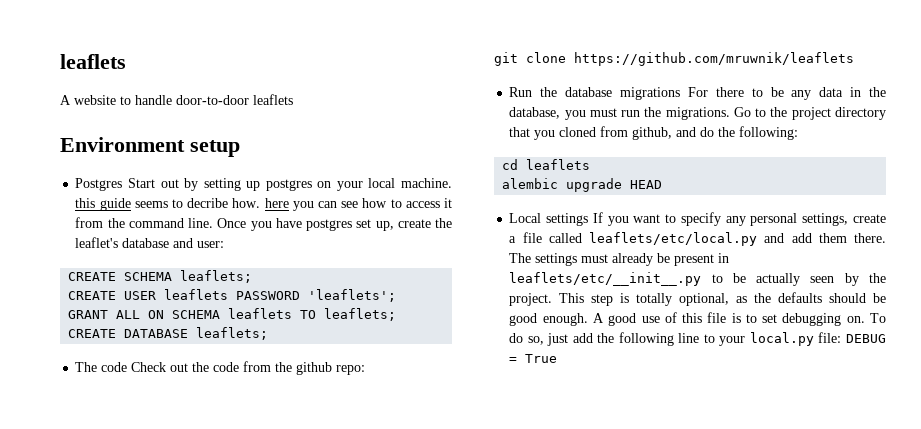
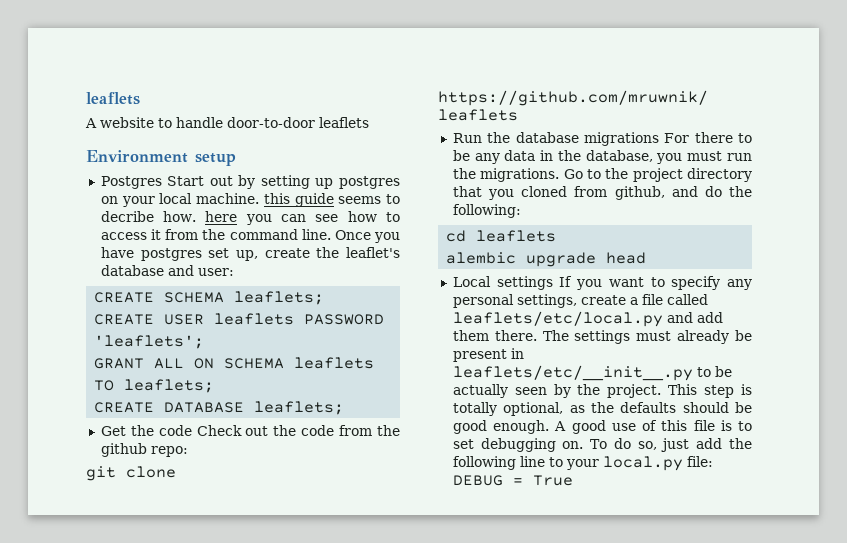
[75,362,98,372] The -> [100,425,154,436] Get the
[630,180,663,189] HEAD -> [606,252,647,264] head

